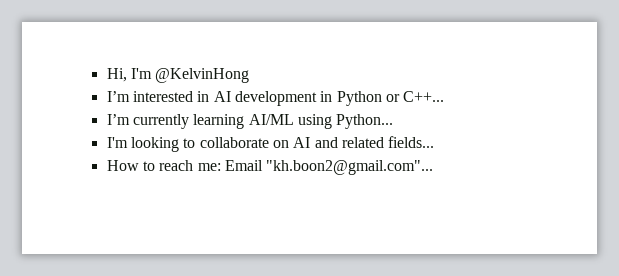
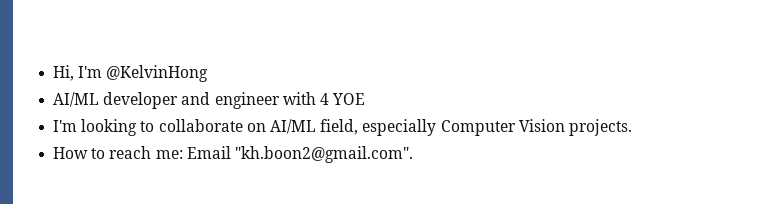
[106,91,445,106] [106,114,394,129] I’m interested in AI development in Python or C++... // I’m currently learning AI/ML using Python... -> [53,92,366,109] AI/ML developer and engineer with 4 YOE
[293,136,435,148] AI and related fields... -> [269,119,632,136] AI/ML field, especially Computer Vision projects.
[266,160,434,175] "kh.boon2@gmail.com"... -> [234,146,413,163] "kh.boon2@gmail.com".

